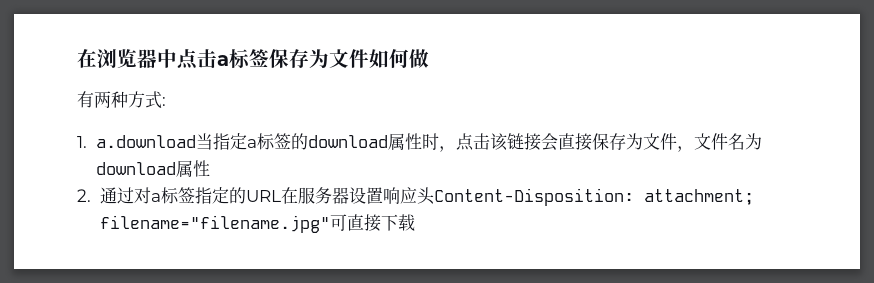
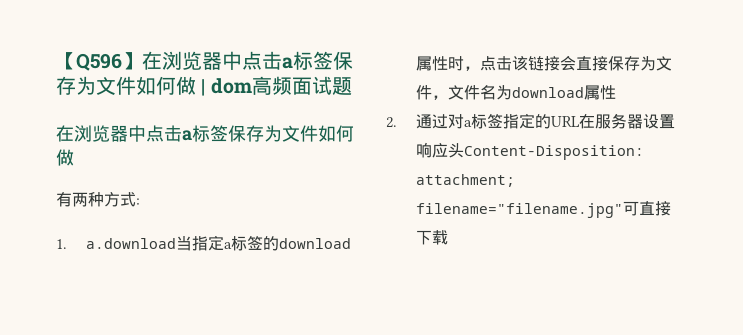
(77, 58) none -> [56,51,353,71] [56,76,352,96] 【Q596】在浏览器中点击a标签保存为文件如何做 | dom高频面试题 //

